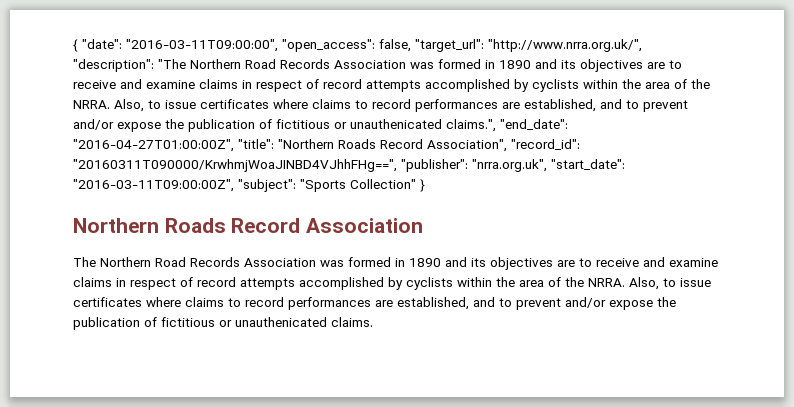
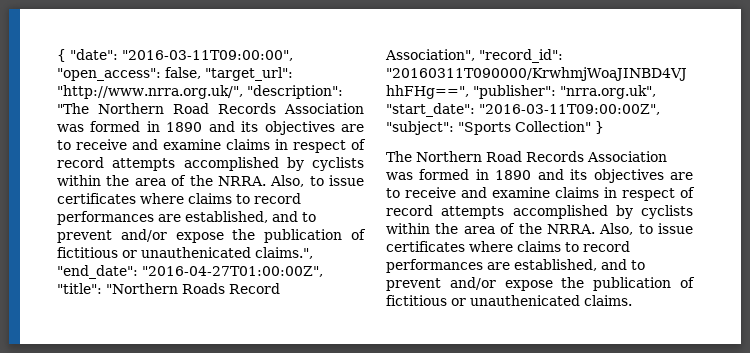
[73,218,424,233] // Northern Roads Record Association -> (604, 127) none

